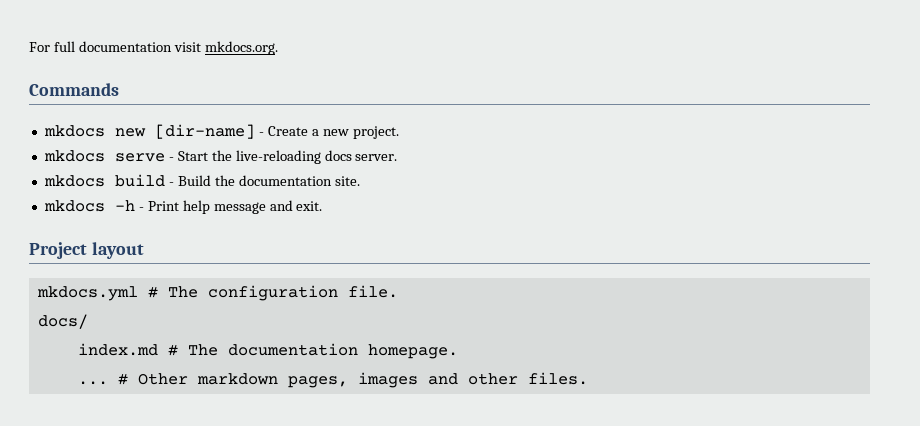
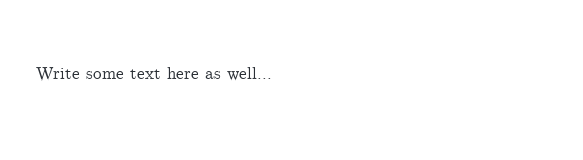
[29,41,278,55] [29,83,119,96] [43,124,399,139] [43,150,398,164] [43,174,360,187] [43,200,323,214] [29,242,144,259] [36,285,398,301] [37,314,88,329] [77,343,458,359] [77,372,588,388] For full documentation visit mkdocs.org. // Commands // mkdocs new [dir-name] - Create a new project. // mkdocs serve - Start the live-reloading docs server. // mkdocs build - Build the documentation site. // mkdocs -h - Print help message and exit. // Project layout // mkdocs.yml # The configuration file. // docs/ // index.md # The documentation homepage. // ... # Other markdown pages, images and other files. -> [36,67,272,82] Write some text here as well...

